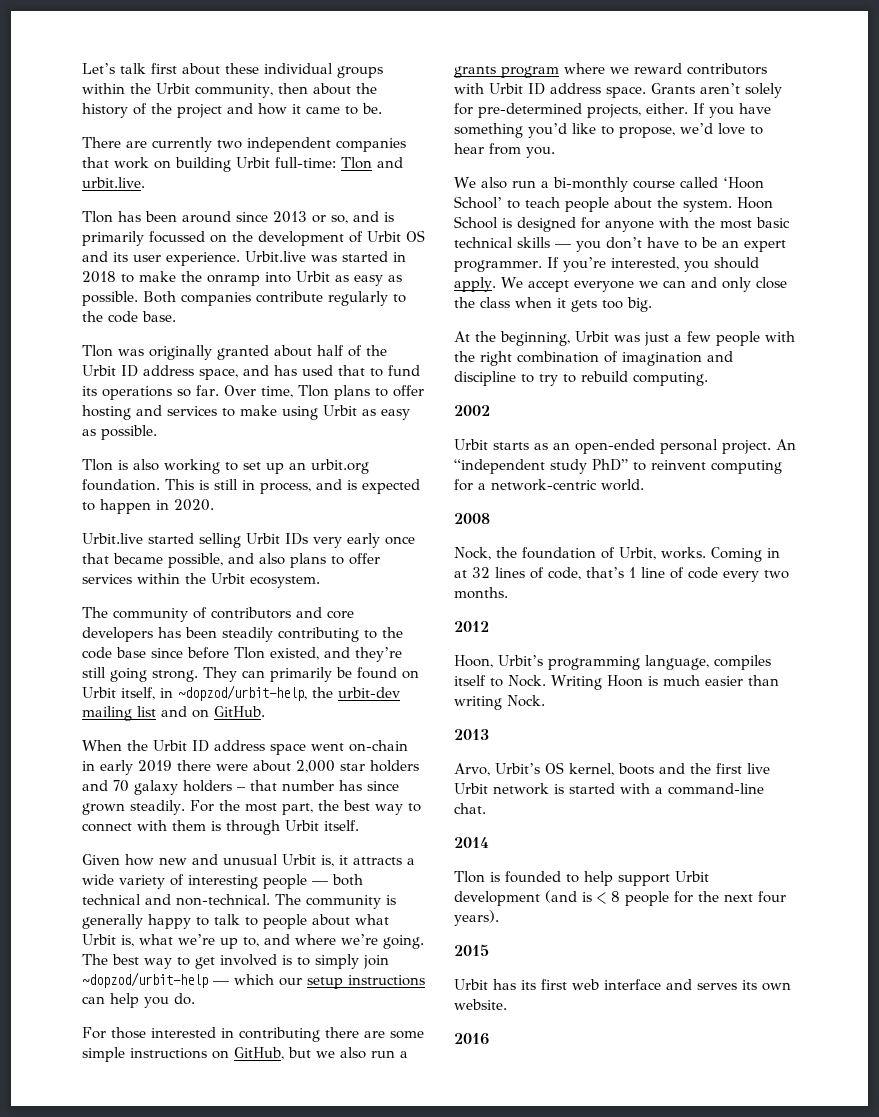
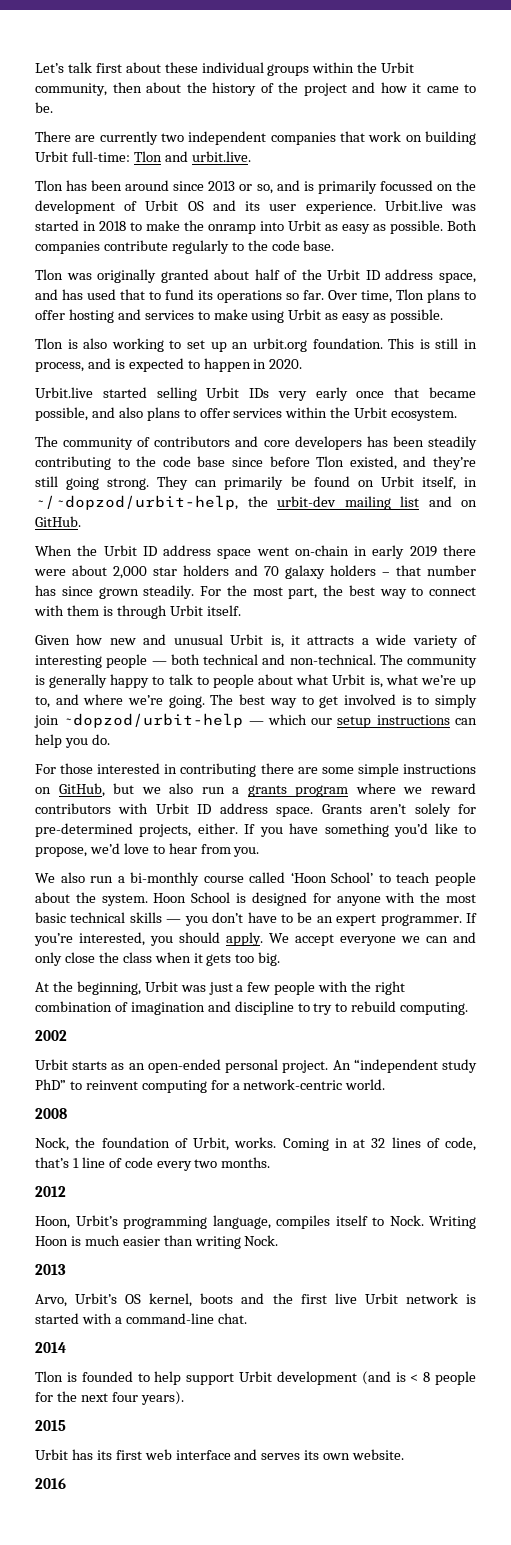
[178,685,307,701] ~dopzod/urbit-help, -> [35,495,238,510] ~/~dopzod/urbit-help,

